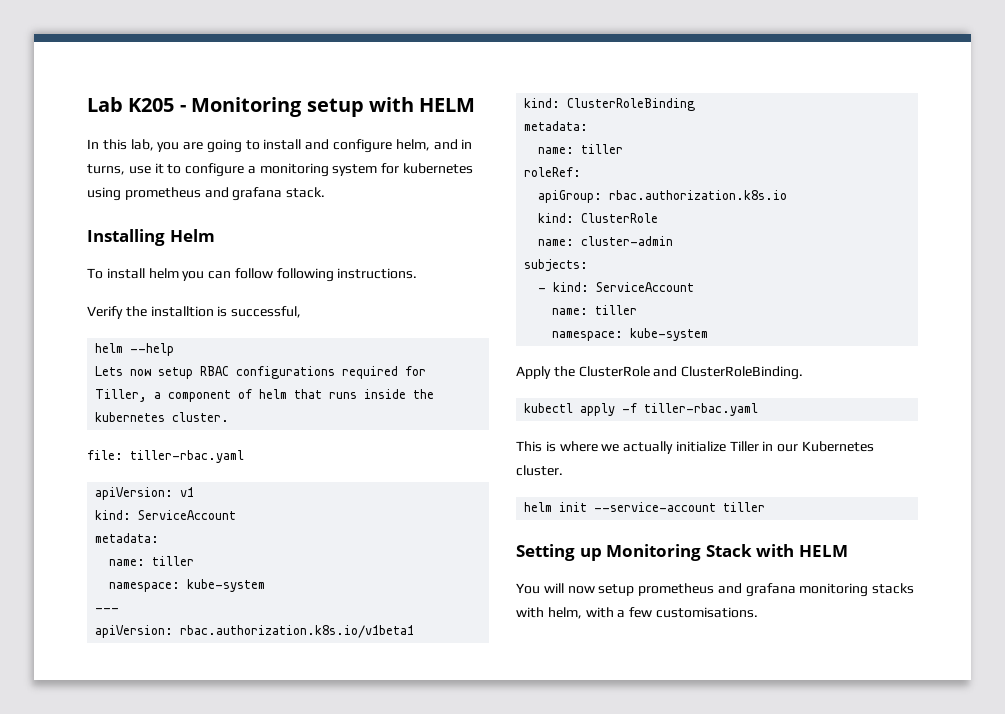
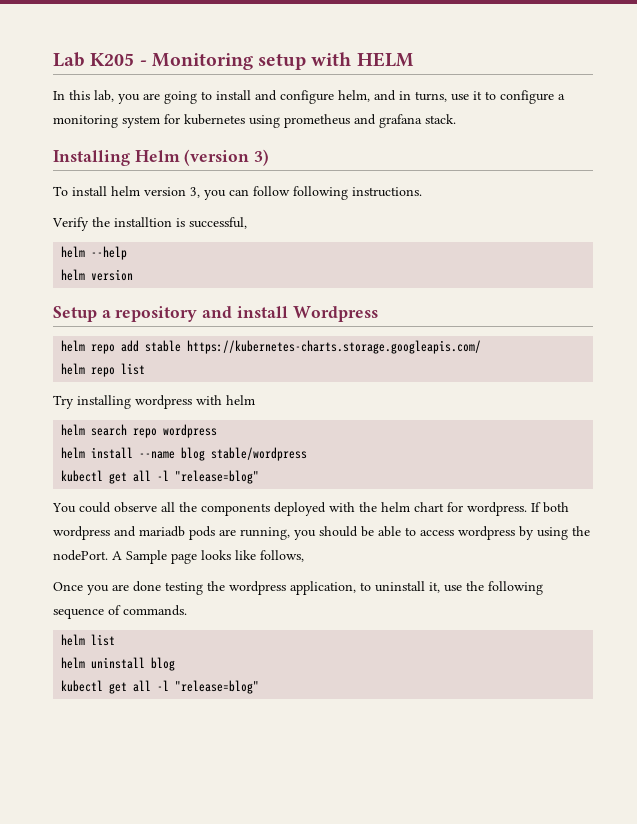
(215, 235) none -> [184,149,270,166] (version 3)
(179, 273) none -> [144,187,200,198] version 3,
[95,366,427,379] [95,389,435,402] [95,412,230,422] [87,450,244,463] [95,487,195,500] [95,510,237,520] [95,533,160,543] [109,556,195,566] [109,579,266,592] [95,608,120,612] [95,625,415,638] [524,98,696,111] [524,121,589,131] [538,144,624,154] [524,167,582,177] [538,190,788,203] [538,213,659,223] [538,236,674,246] [524,259,589,272] [538,282,695,292] [552,305,638,315] [552,328,709,341] [516,366,804,380] [524,403,759,416] [516,441,875,454] [516,465,563,476] [524,502,766,512] [516,544,848,561] [516,583,915,597] [516,607,758,619] Lets now setup RBAC configurations required for Tiller, a component of helm that runs inside the kubernetes cluster. // file: tiller-rbac.yaml // apiVersion: v1 // kind: ServiceAccount // metadata: // name: tiller // namespace: kube-system // --- // apiVersion: rbac.authorization.k8s.io/v1beta1 // kind: ClusterRoleBinding // metadata: // name: tiller // roleRef: // apiGroup: rbac.authorization.k8s.io // kind: ClusterRole // name: cluster-admin // subjects: // - kind: ServiceAccount // name: tiller // namespace: kube-system // Apply the ClusterRole and ClusterRoleBinding. // kubectl apply -f tiller-rbac.yaml // This is where we actually initialize Tiller in our Kubernetes cluster. // helm init --service-account tiller // Setting up Monitoring Stack with HELM // You will now setup prometheus and grafana monitoring stacks with helm, with a few customisations. -> [61,269,134,281] [53,306,378,322] [61,340,482,354] [61,363,146,377] [53,395,255,409] [61,424,218,438] [61,447,308,461] [61,470,260,484] [52,502,569,516] [53,526,590,540] [53,550,304,564] [53,581,543,595] [53,605,187,619] [61,634,116,646] [61,657,176,671] [61,680,260,694] helm version // Setup a repository and install Wordpress // helm repo add stable https://kubernetes-charts.storage.googleapis.com/ // helm repo list // Try installing wordpress with helm // helm search repo wordpress // helm install --name blog stable/wordpress // kubectl get all -l "release=blog" // You could observe all the components deployed with the helm chart for wordpress. If both wordpress and mariadb pods are running, you should be able to access wordpress by using the nodePort. A Sample page looks like follows, // Once you are done testing the wordpress application, to uninstall it, use the following sequence of commands. // helm list // helm uninstall blog // kubectl get all -l "release=blog"

